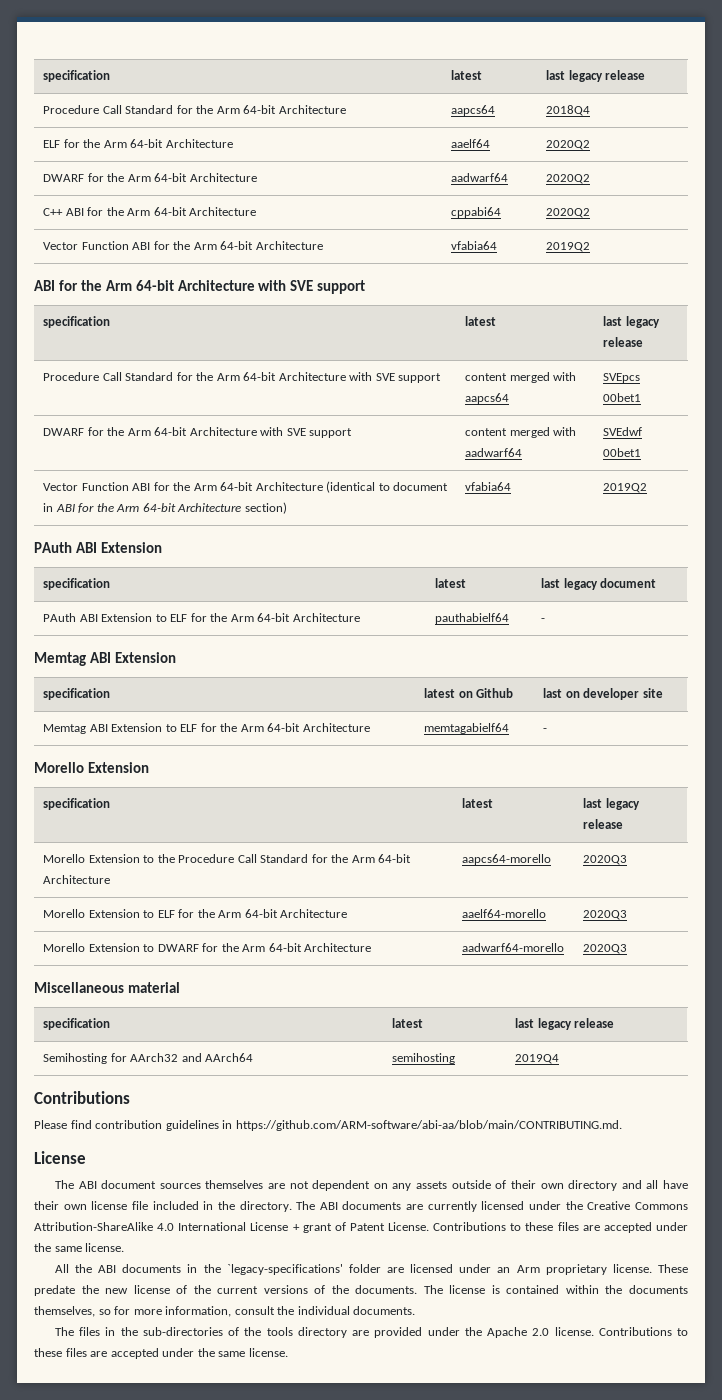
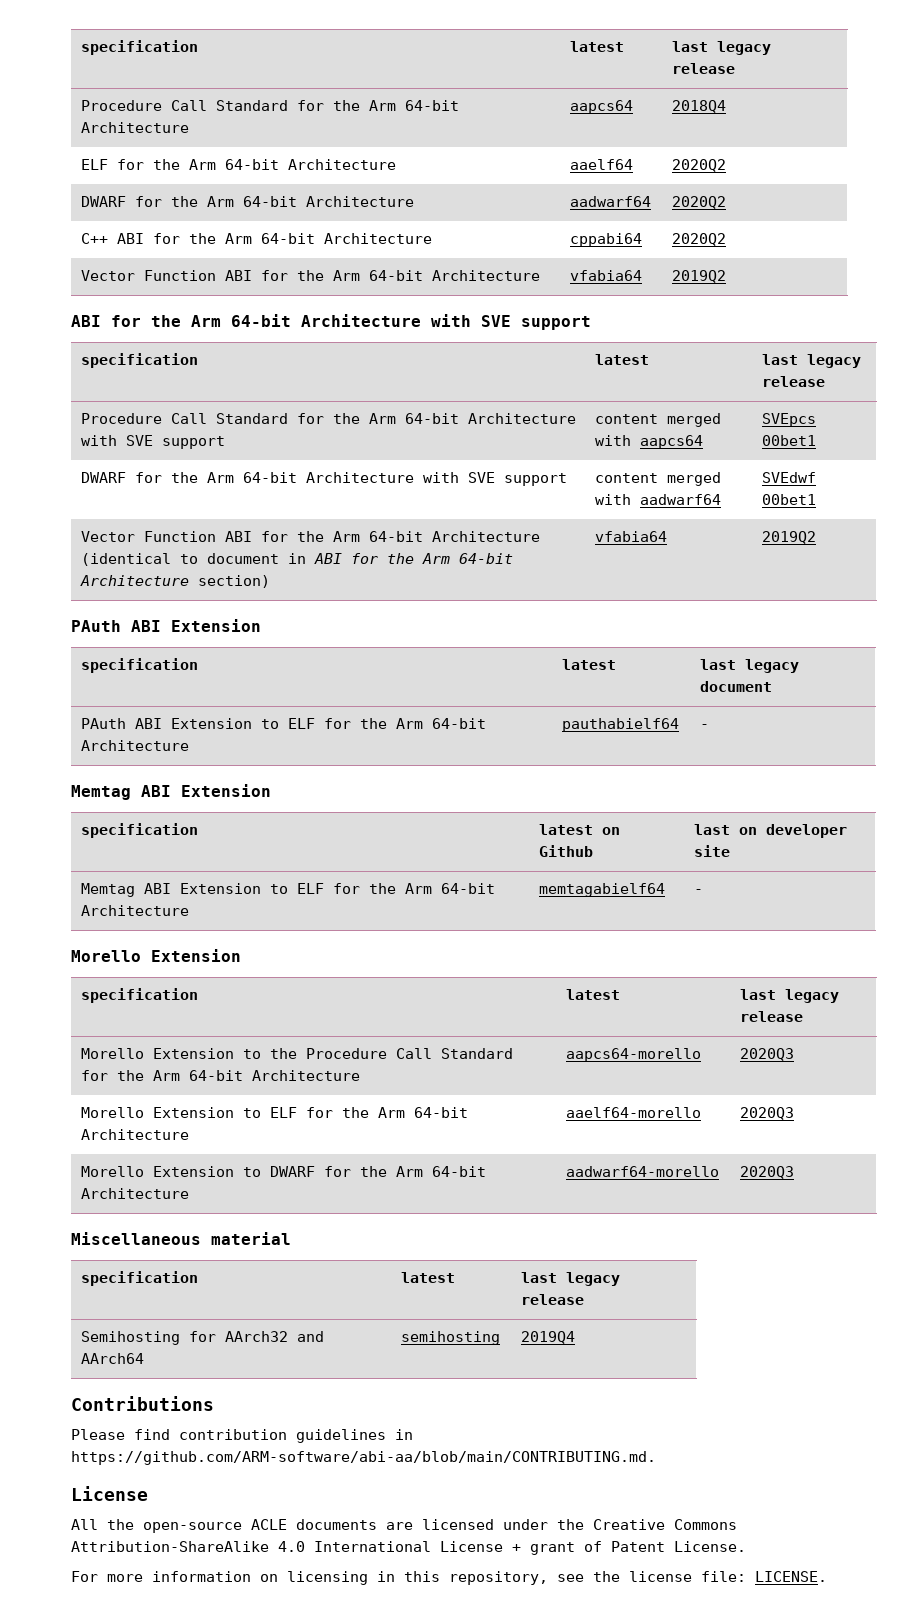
[54,1180,689,1191] [34,1201,338,1212] The ABI document sources themselves are not dependent on any assets outside of their own directory and all have their own license file included in the directory. The ABI -> [71,1519,287,1533] All the open-source ACLE
[427,1201,477,1212] currently -> (413, 1526) none
[433,1222,688,1233] [34,1243,125,1252] [54,1264,689,1275] [34,1285,689,1296] [34,1306,416,1317] [54,1327,689,1338] [34,1348,288,1359] Contributions to these files are accepted under the same license. // All the ABI documents in the `legacy-specifications' folder are licensed under an Arm proprietary license. These predate the new license of the current versions of the documents. The license is contained within the documents themselves, so for more information, consult the individual documents. // The files in the sub-directories of the tools directory are provided under the Apache 2.0 license. Contributions to these files are accepted under the same license. -> [71,1571,827,1585] // For more information on licensing in this repository, see the license file: LICENSE.

